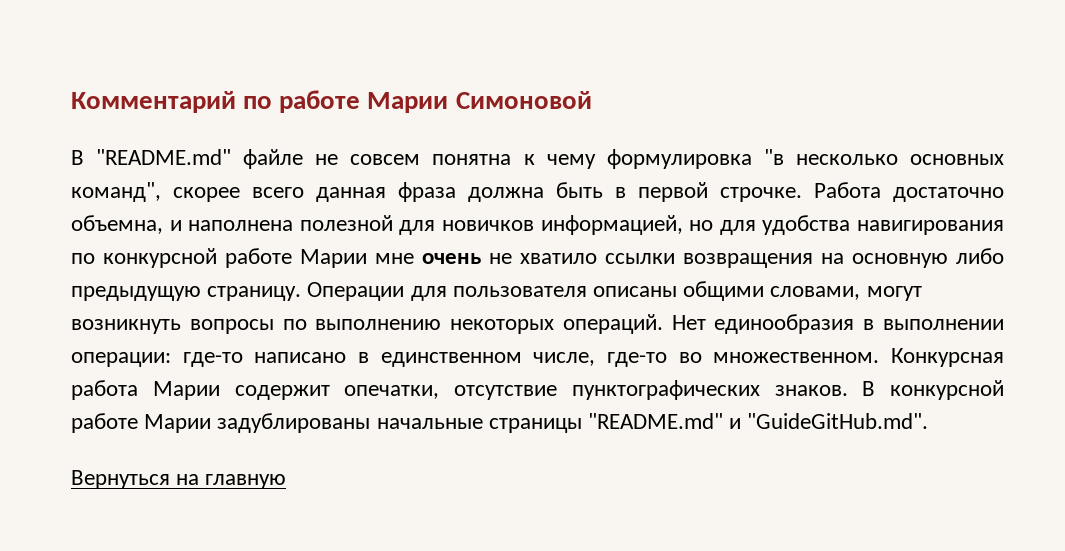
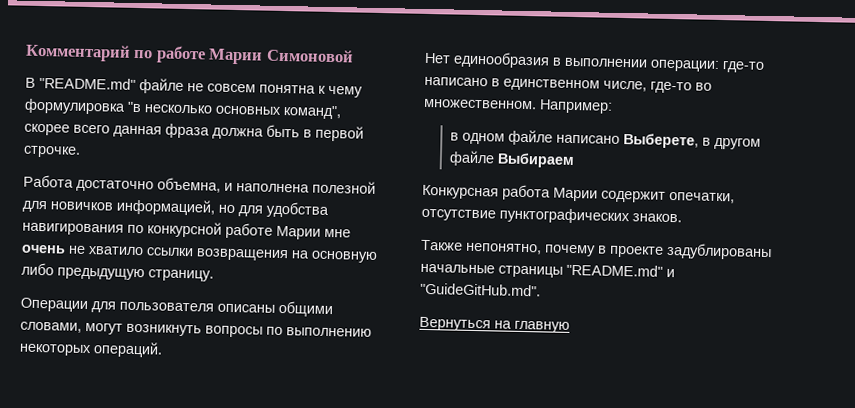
(802, 194) none -> (81, 151) //
(302, 293) none -> (214, 275) //
(663, 324) none -> (163, 349) //
(880, 357) none -> [539,99,613,114] [449,129,761,150] [448,150,575,169] Например: // в одном файле написано Выберете, в другом файле Выбираем //
[862,380,1004,400] [71,413,212,433] В конкурсной работе Марии -> [421,239,664,258] // Также непонятно, почему в проекте

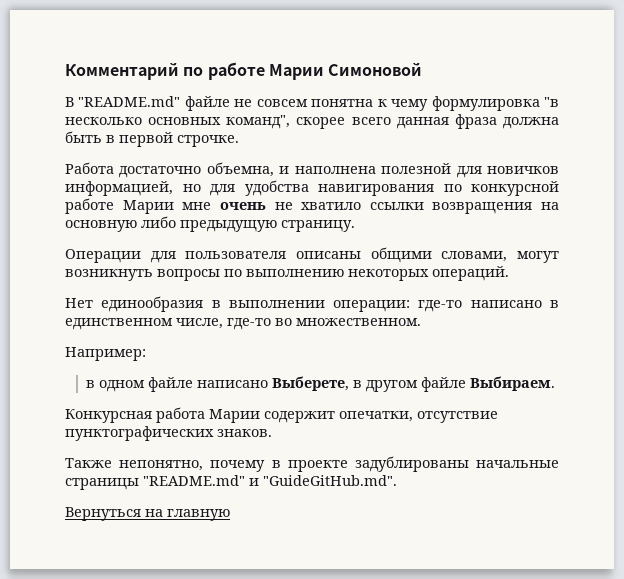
(537, 104) none -> (421, 322) //
[496,152,575,169] Выбираем -> [470,376,556,391] Выбираем.

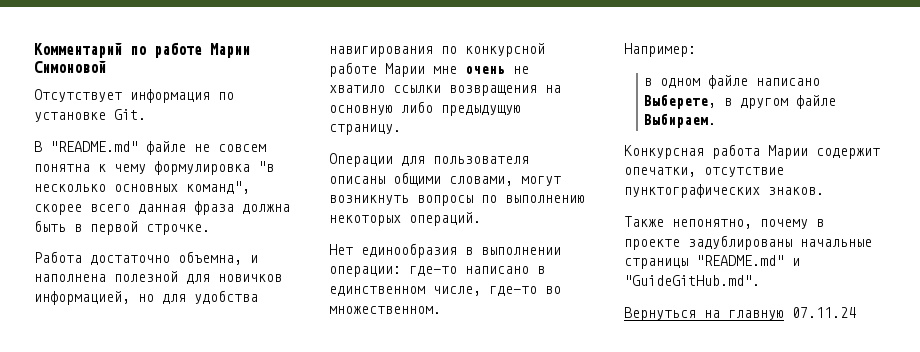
(423, 69) none -> [34,89,234,103] [34,109,146,122] // Отсутствует информация по установке Git.
(230, 515) none -> [792,307,856,318] 07.11.24

